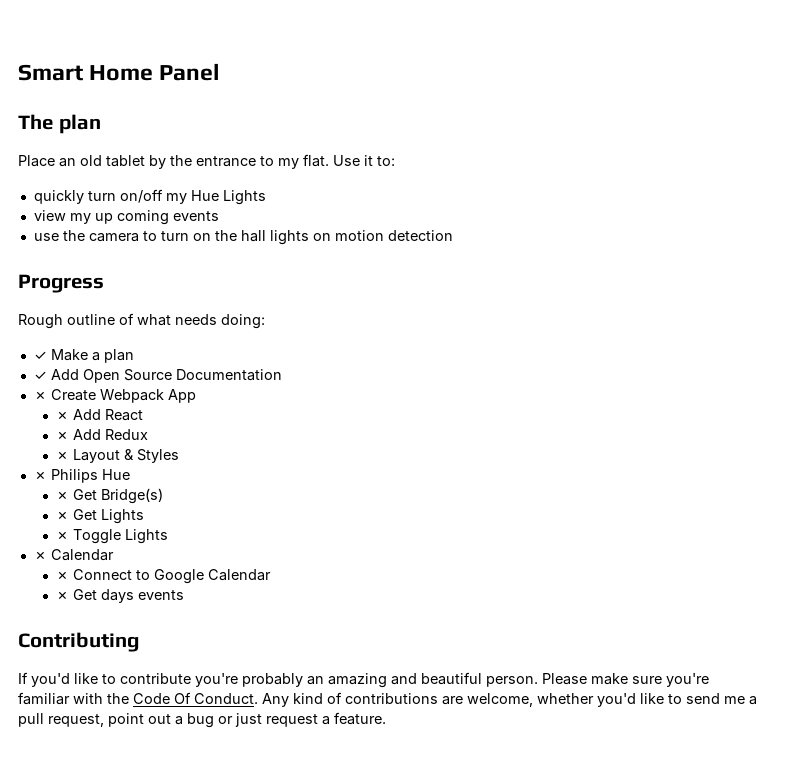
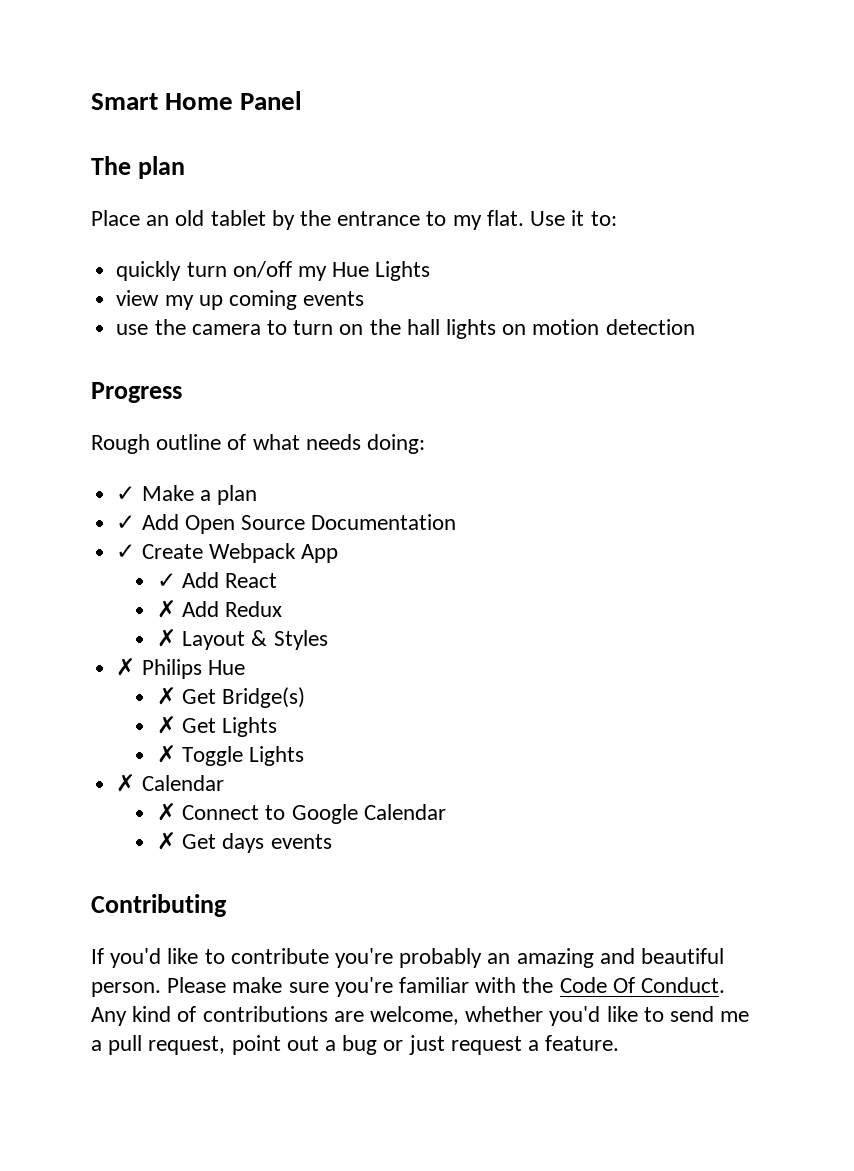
[33,391,47,400] ✗ -> [116,544,136,559] ✓
[55,411,69,420] ✗ -> [157,573,177,588] ✓

